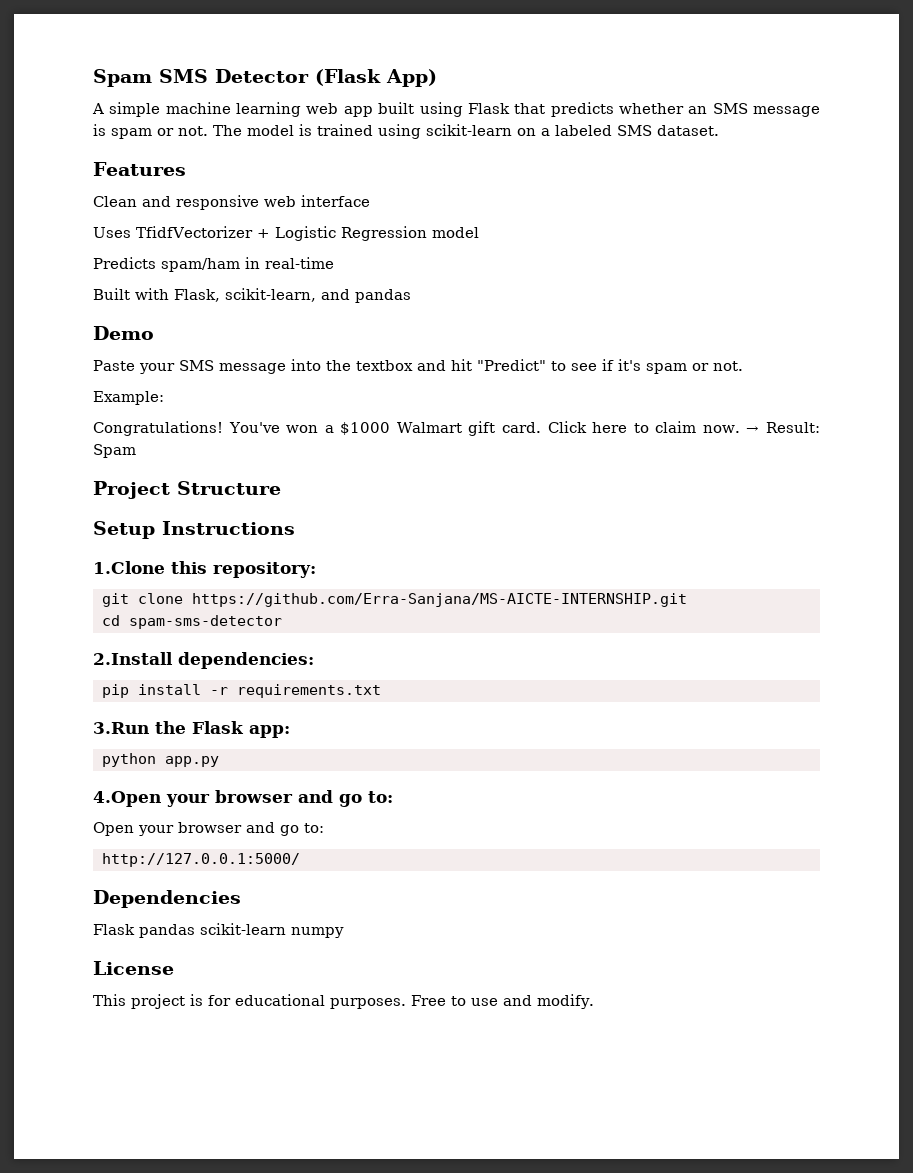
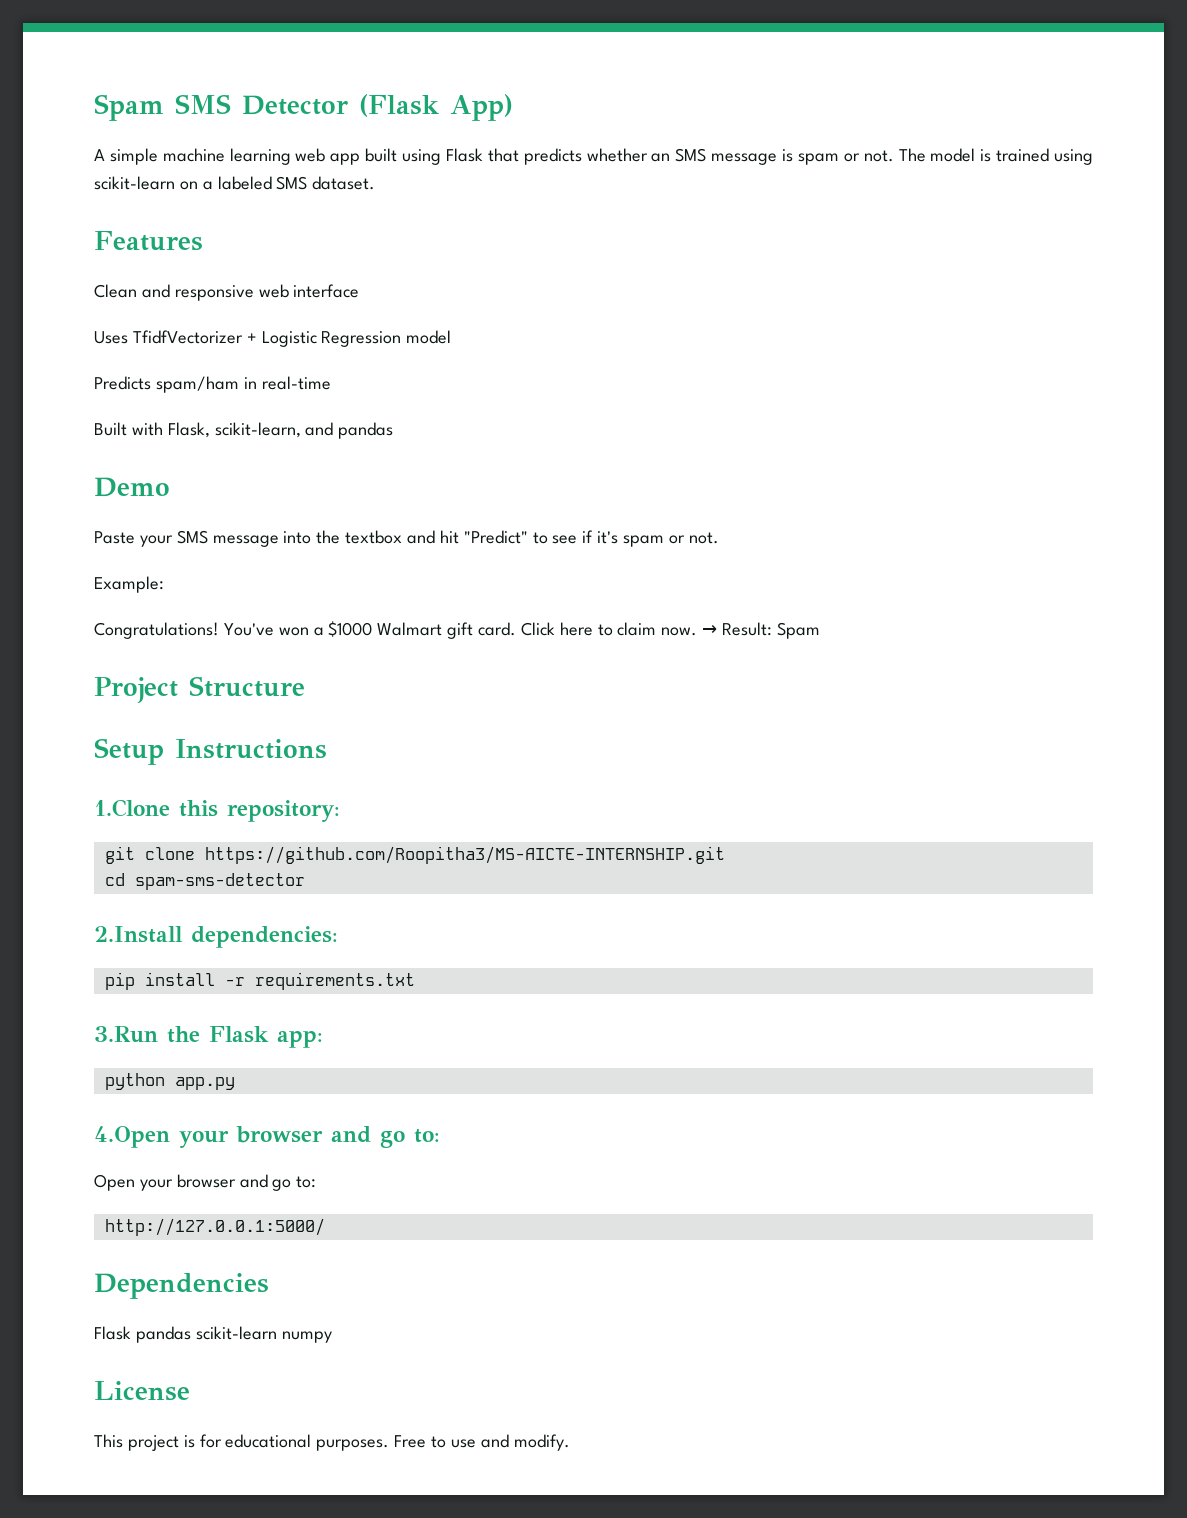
[191,593,687,607] https://github.com/Erra-Sanjana/MS-AICTE-INTERNSHIP.git -> [204,846,725,864] https://github.com/Roopitha3/MS-AICTE-INTERNSHIP.git

